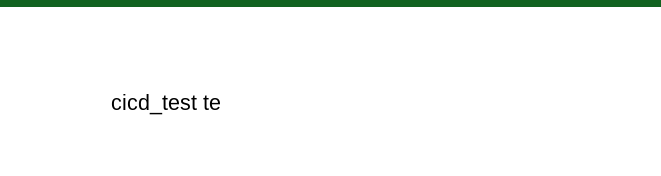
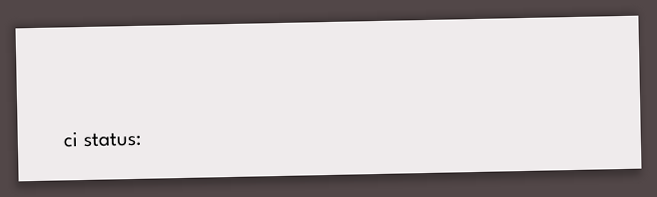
[111,94,221,115] cicd_test te -> [63,131,141,148] ci status:

